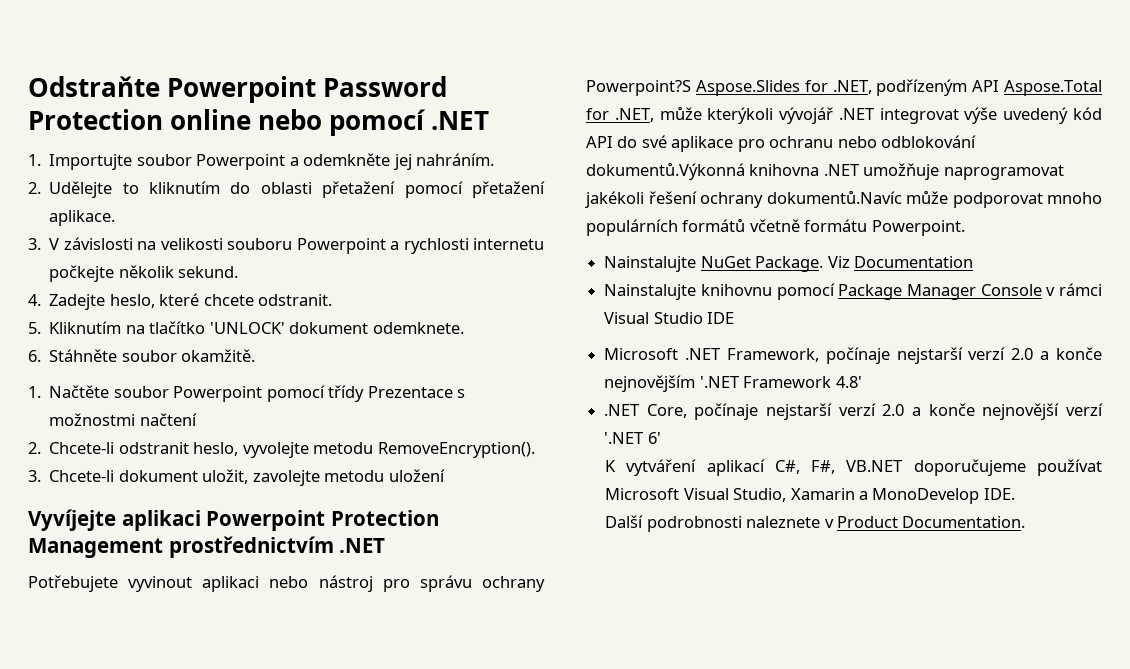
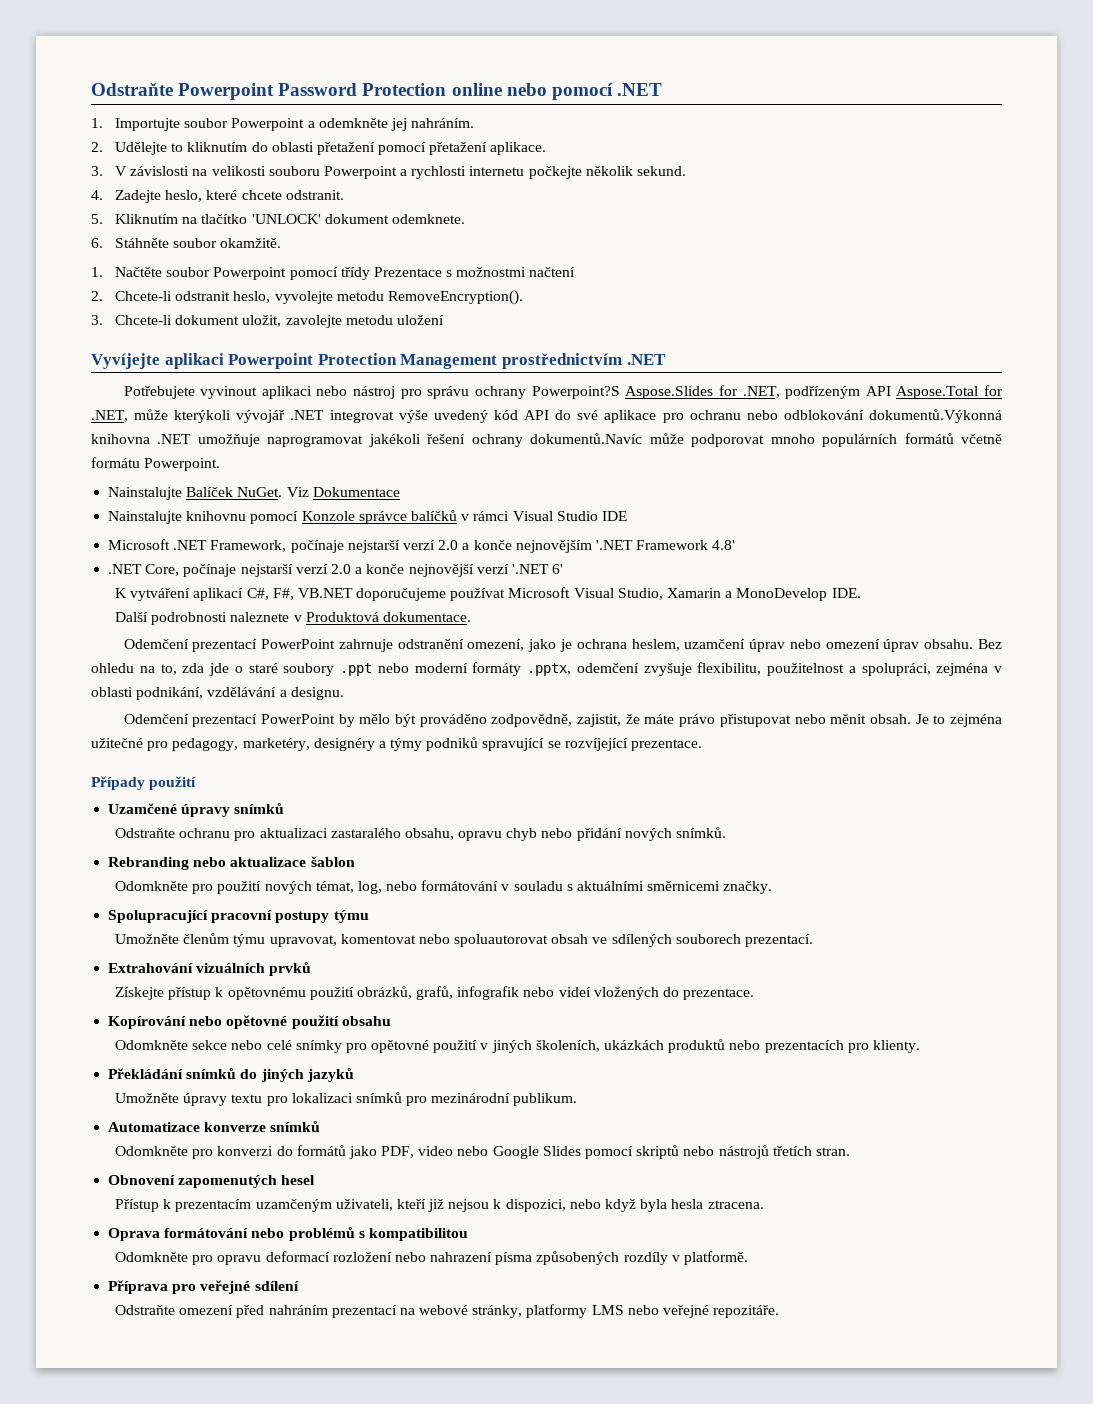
[700,256,973,272] NuGet Package. Viz Documentation -> [186,487,400,497] Balíček NuGet. Viz Dokumentace
[838,284,1042,300] Package Manager Console -> [301,510,457,524] Konzole správce balíčků
[837,516,1026,528] Product Documentation. -> [305,612,471,622] [123,639,1003,652] [91,662,1002,676] [91,687,344,700] [123,714,1002,727] [91,737,703,751] [91,776,197,790] [108,803,285,817] [114,827,727,841] [108,856,355,870] [114,880,773,894] [108,910,369,923] [114,933,814,947] [108,962,312,976] [114,986,755,1000] [108,1015,391,1029] [114,1039,920,1053] [108,1068,354,1082] [114,1092,578,1106] [108,1121,321,1132] [114,1145,850,1159] [108,1175,316,1188] [114,1199,764,1212] [108,1227,468,1241] [114,1251,749,1265] [108,1280,299,1294] [114,1304,780,1318] Produktová dokumentace. // Odemčení prezentací PowerPoint zahrnuje odstranění omezení, jako je ochrana heslem, uzamčení úprav nebo omezení úprav obsahu. Bez ohledu na to, zda jde o staré soubory .ppt nebo moderní formáty .pptx, odemčení zvyšuje flexibilitu, použitelnost a spolupráci, zejména v oblasti podnikání, vzdělávání a designu. // Odemčení prezentací PowerPoint by mělo být prováděno zodpovědně, zajistit, že máte právo přistupovat nebo měnit obsah. Je to zejména užitečné pro pedagogy, marketéry, designéry a týmy podniků spravující se rozvíjející prezentace. // Případy použití // Uzamčené úpravy snímků // Odstraňte ochranu pro aktualizaci zastaralého obsahu, opravu chyb nebo přidání nových snímků. // Rebranding nebo aktualizace šablon // Odomkněte pro použití nových témat, log, nebo formátování v souladu s aktuálními směrnicemi značky. // Spolupracující pracovní postupy týmu // Umožněte členům týmu upravovat, komentovat nebo spoluautorovat obsah ve sdílených souborech prezentací. // Extrahování vizuálních prvků // Získejte přístup k opětovnému použití obrázků, grafů, infografik nebo videí vložených do prezentace. // Kopírování nebo opětovné použití obsahu // Odomkněte sekce nebo celé snímky pro opětovné použití v jiných školeních, ukázkách produktů nebo prezentacích pro klienty. // Překládání snímků do jiných jazyků // Umožněte úpravy textu pro lokalizaci snímků pro mezinárodní publikum. // Automatizace konverze snímků // Odomkněte pro konverzi do formátů jako PDF, video nebo Google Slides pomocí skriptů nebo nástrojů třetích stran. // Obnovení zapomenutých hesel // Přístup k prezentacím uzamčeným uživateli, kteří již nejsou k dispozici, nebo když byla hesla ztracena. // Oprava formátování nebo problémů s kompatibilitou // Odomkněte pro opravu deformací rozložení nebo nahrazení písma způsobených rozdíly v platformě. // Příprava pro veřejné sdílení // Odstraňte omezení před nahráním prezentací na webové stránky, platformy LMS nebo veřejné repozitáře.

